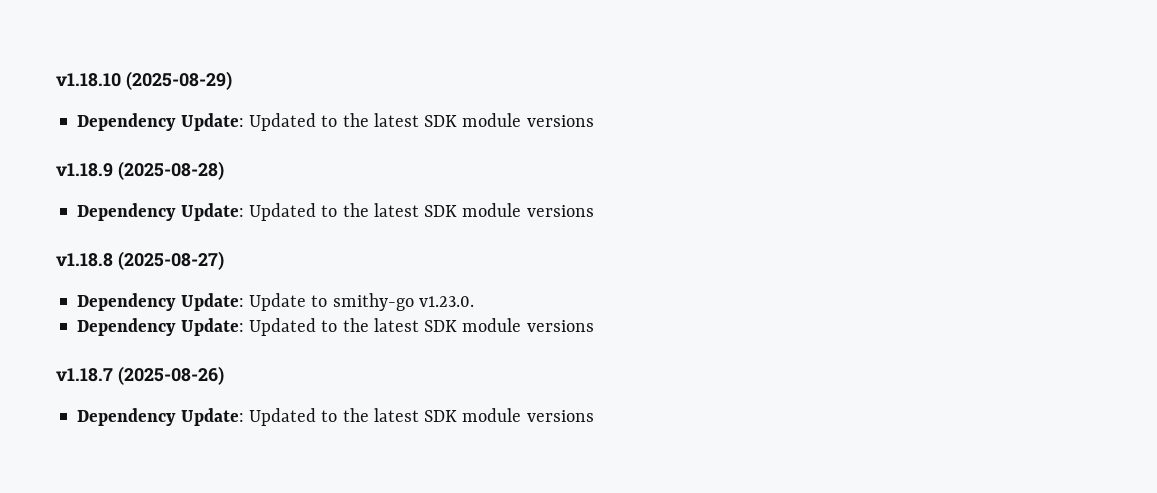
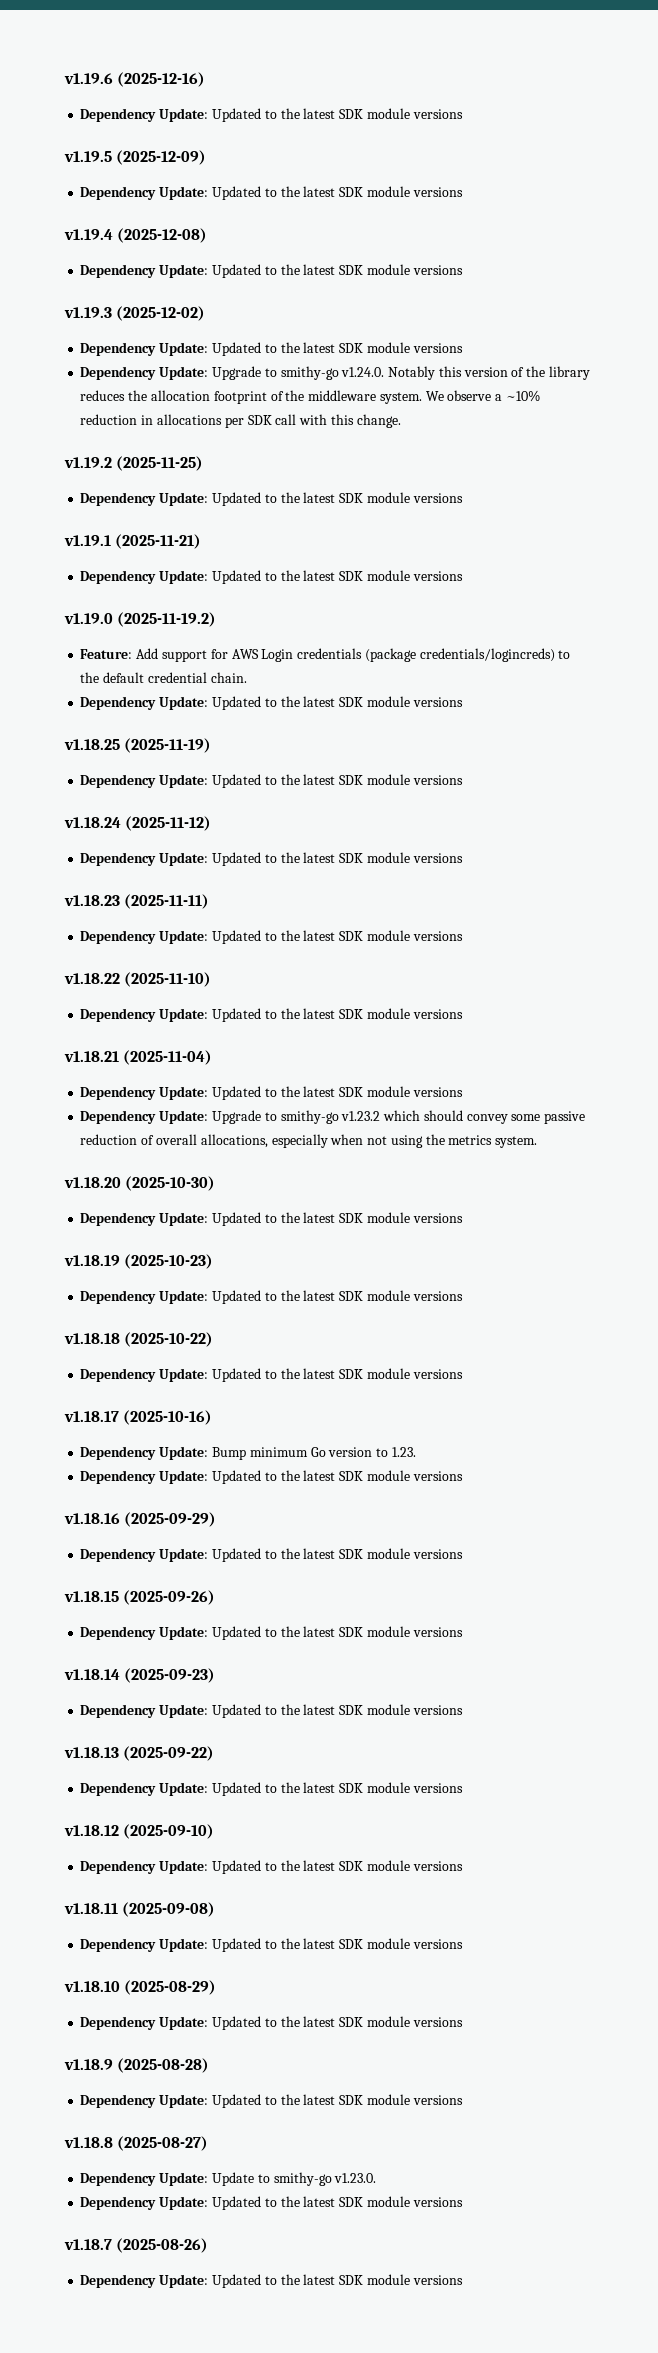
(56, 80) none -> [64,72,206,87] [80,108,463,122] [64,150,207,165] [80,186,463,200] [64,228,208,243] [80,264,463,278] [64,306,206,321] [80,342,463,356] [80,366,590,380] [80,390,540,404] [80,414,401,428] [64,456,204,471] [80,492,463,506] [64,534,202,549] [80,570,463,584] [64,612,217,627] [80,648,571,662] [80,672,247,683] [80,696,463,710] [64,738,212,753] [80,774,463,788] [64,816,212,831] [80,852,463,866] [64,894,210,909] [80,930,463,944] [64,972,212,987] [80,1008,463,1022] [64,1050,213,1065] [80,1086,463,1100] [80,1110,586,1124] [80,1134,538,1148] [64,1176,216,1191] [80,1212,463,1226] [64,1254,214,1269] [80,1290,463,1304] [64,1332,214,1347] [80,1368,463,1382] [64,1410,213,1425] [80,1446,416,1460] [80,1470,463,1484] [64,1512,217,1527] [80,1548,463,1562] [64,1590,216,1605] [80,1626,463,1640] [64,1668,216,1683] [80,1704,463,1718] [64,1746,215,1761] [80,1782,463,1796] [64,1824,215,1839] [80,1860,463,1874] [64,1902,216,1917] [80,1938,463,1952] v1.19.6 (2025-12-16) // Dependency Update: Updated to the latest SDK module versions // v1.19.5 (2025-12-09) // Dependency Update: Updated to the latest SDK module versions // v1.19.4 (2025-12-08) // Dependency Update: Updated to the latest SDK module versions // v1.19.3 (2025-12-02) // Dependency Update: Updated to the latest SDK module versions // Dependency Update: Upgrade to smithy-go v1.24.0. Notably this version of the library reduces the allocation footprint of the middleware system. We observe a ~10% reduction in allocations per SDK call with this change. // v1.19.2 (2025-11-25) // Dependency Update: Updated to the latest SDK module versions // v1.19.1 (2025-11-21) // Dependency Update: Updated to the latest SDK module versions // v1.19.0 (2025-11-19.2) // Feature: Add support for AWS Login credentials (package credentials/logincreds) to the default credential chain. // Dependency Update: Updated to the latest SDK module versions // v1.18.25 (2025-11-19) // Dependency Update: Updated to the latest SDK module versions // v1.18.24 (2025-11-12) // Dependency Update: Updated to the latest SDK module versions // v1.18.23 (2025-11-11) // Dependency Update: Updated to the latest SDK module versions // v1.18.22 (2025-11-10) // Dependency Update: Updated to the latest SDK module versions // v1.18.21 (2025-11-04) // Dependency Update: Updated to the latest SDK module versions // Dependency Update: Upgrade to smithy-go v1.23.2 which should convey some passive reduction of overall allocations, especially when not using the metrics system. // v1.18.20 (2025-10-30) // Dependency Update: Updated to the latest SDK module versions // v1.18.19 (2025-10-23) // Dependency Update: Updated to the latest SDK module versions // v1.18.18 (2025-10-22) // Dependency Update: Updated to the latest SDK module versions // v1.18.17 (2025-10-16) // Dependency Update: Bump minimum Go version to 1.23. // Dependency Update: Updated to the latest SDK module versions // v1.18.16 (2025-09-29) // Dependency Update: Updated to the latest SDK module versions // v1.18.15 (2025-09-26) // Dependency Update: Updated to the latest SDK module versions // v1.18.14 (2025-09-23) // Dependency Update: Updated to the latest SDK module versions // v1.18.13 (2025-09-22) // Dependency Update: Updated to the latest SDK module versions // v1.18.12 (2025-09-10) // Dependency Update: Updated to the latest SDK module versions // v1.18.11 (2025-09-08) // Dependency Update: Updated to the latest SDK module versions //

